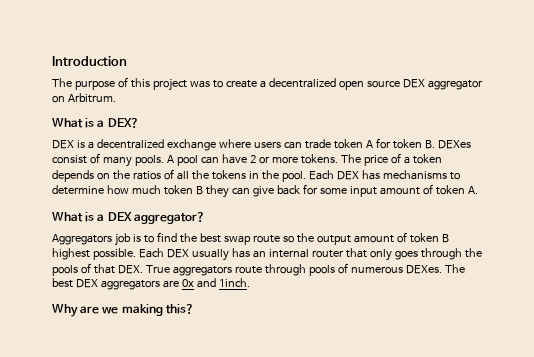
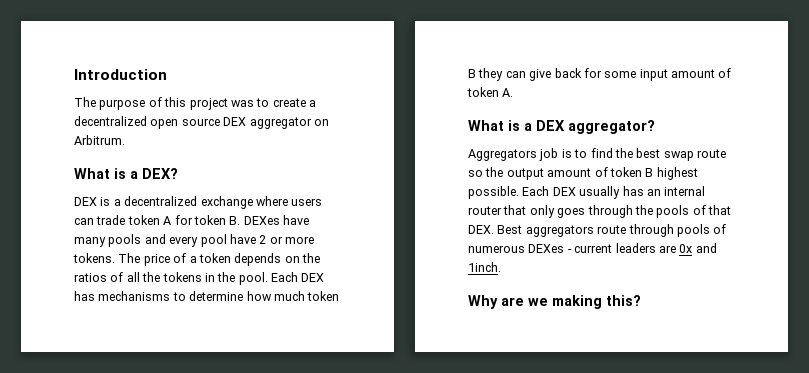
[52,153,219,167] consist of many pools. A pool can -> [283,215,309,225] [74,234,227,247] have many pools and every pool
[145,265,170,273] True -> [497,225,523,234] Best
[405,264,465,274] [52,278,160,290] DEXes. The best DEX aggregators -> [528,243,656,253] DEXes - current leaders

